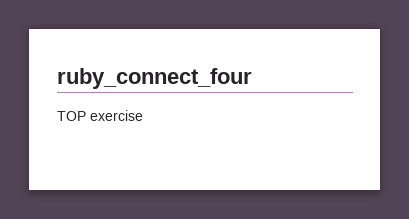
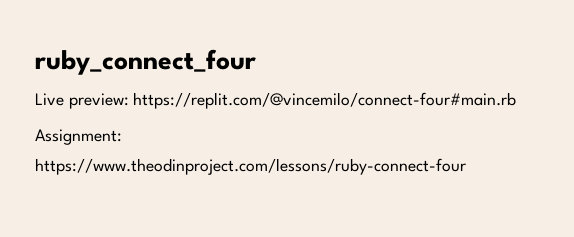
[57,110,143,121] TOP exercise -> [35,92,517,109] [35,129,122,145] [35,158,466,175] Live preview: https://replit.com/@vincemilo/connect-four#main.rb // Assignment: https://www.theodinproject.com/lessons/ruby-connect-four

